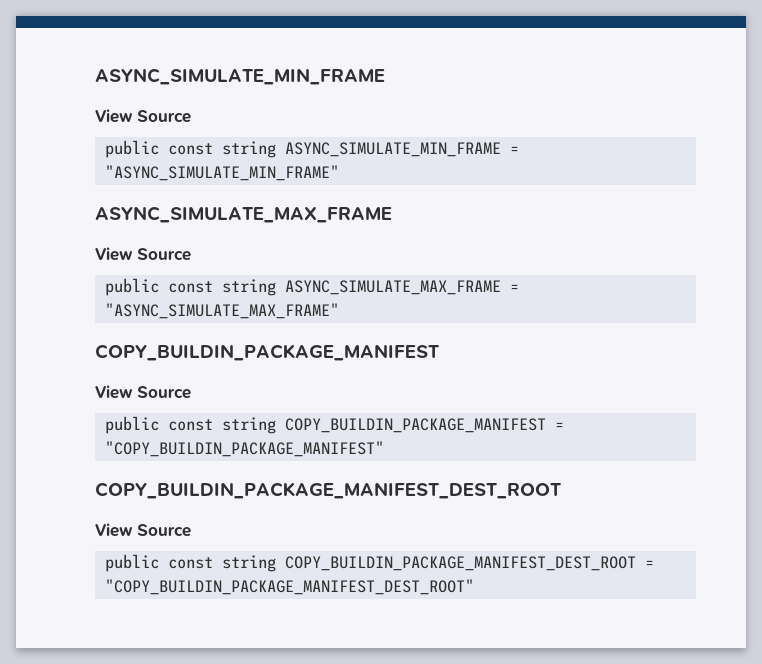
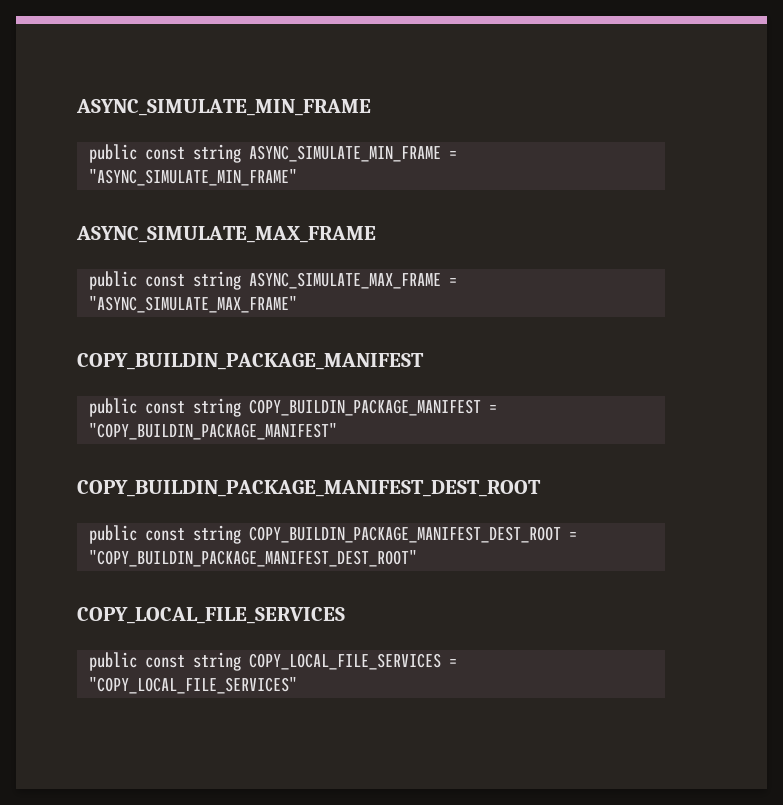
[95,68,385,85] [95,109,191,123] ASYNC_SIMULATE_MIN_FRAME // View Source -> [76,99,371,116] ASYNC_SIMULATE_MIN_FRAME
[95,247,191,261] // View Source -> (376, 234) none
[95,385,191,399] // View Source -> (424, 361) none
[95,523,191,537] // View Source -> (541, 488) none
(474, 587) none -> [77,607,345,624] [89,652,457,671] [89,677,297,694] // COPY_LOCAL_FILE_SERVICES // public const string COPY_LOCAL_FILE_SERVICES = "COPY_LOCAL_FILE_SERVICES"

